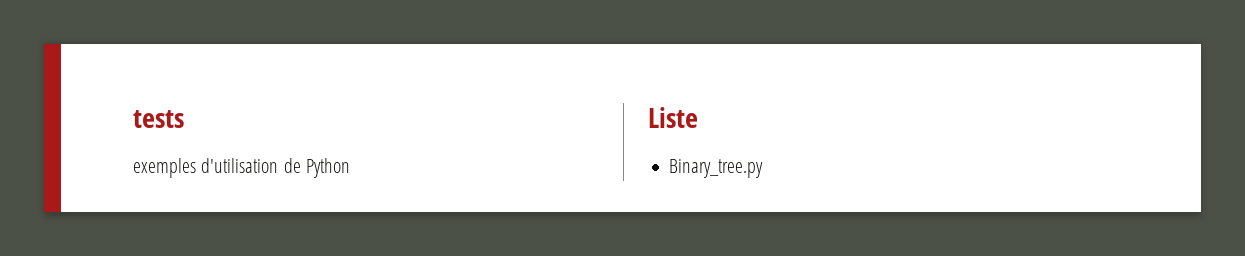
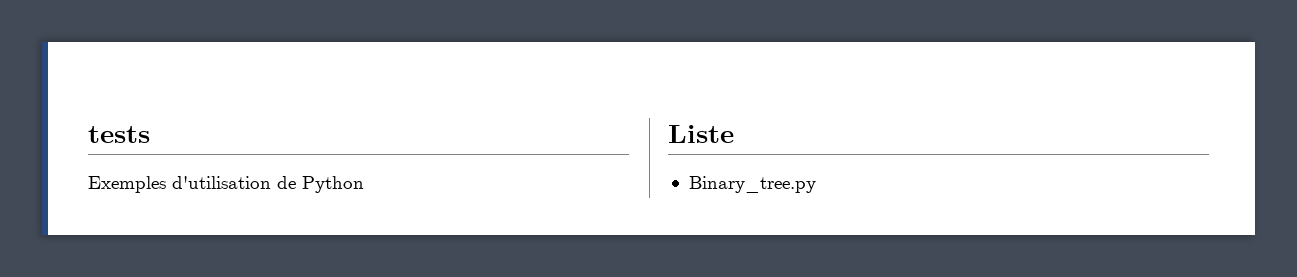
[133,158,196,178] exemples -> [88,176,166,193] Exemples

